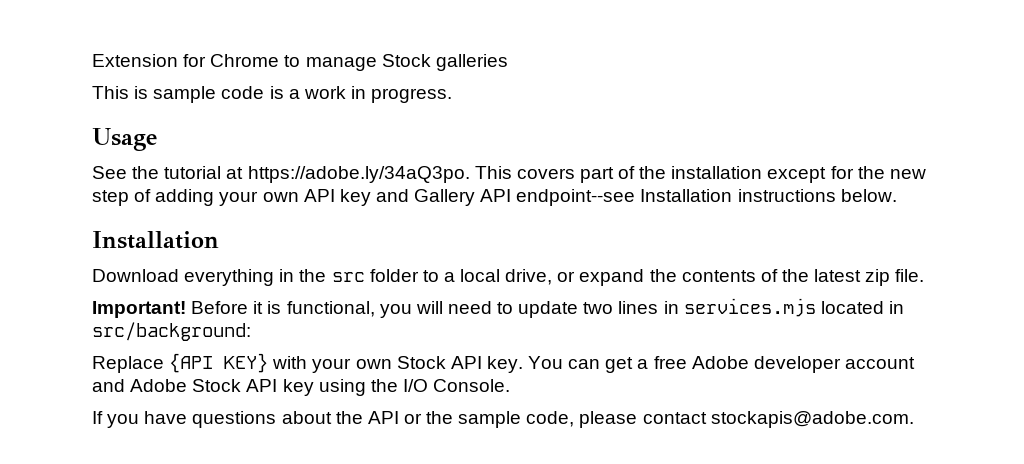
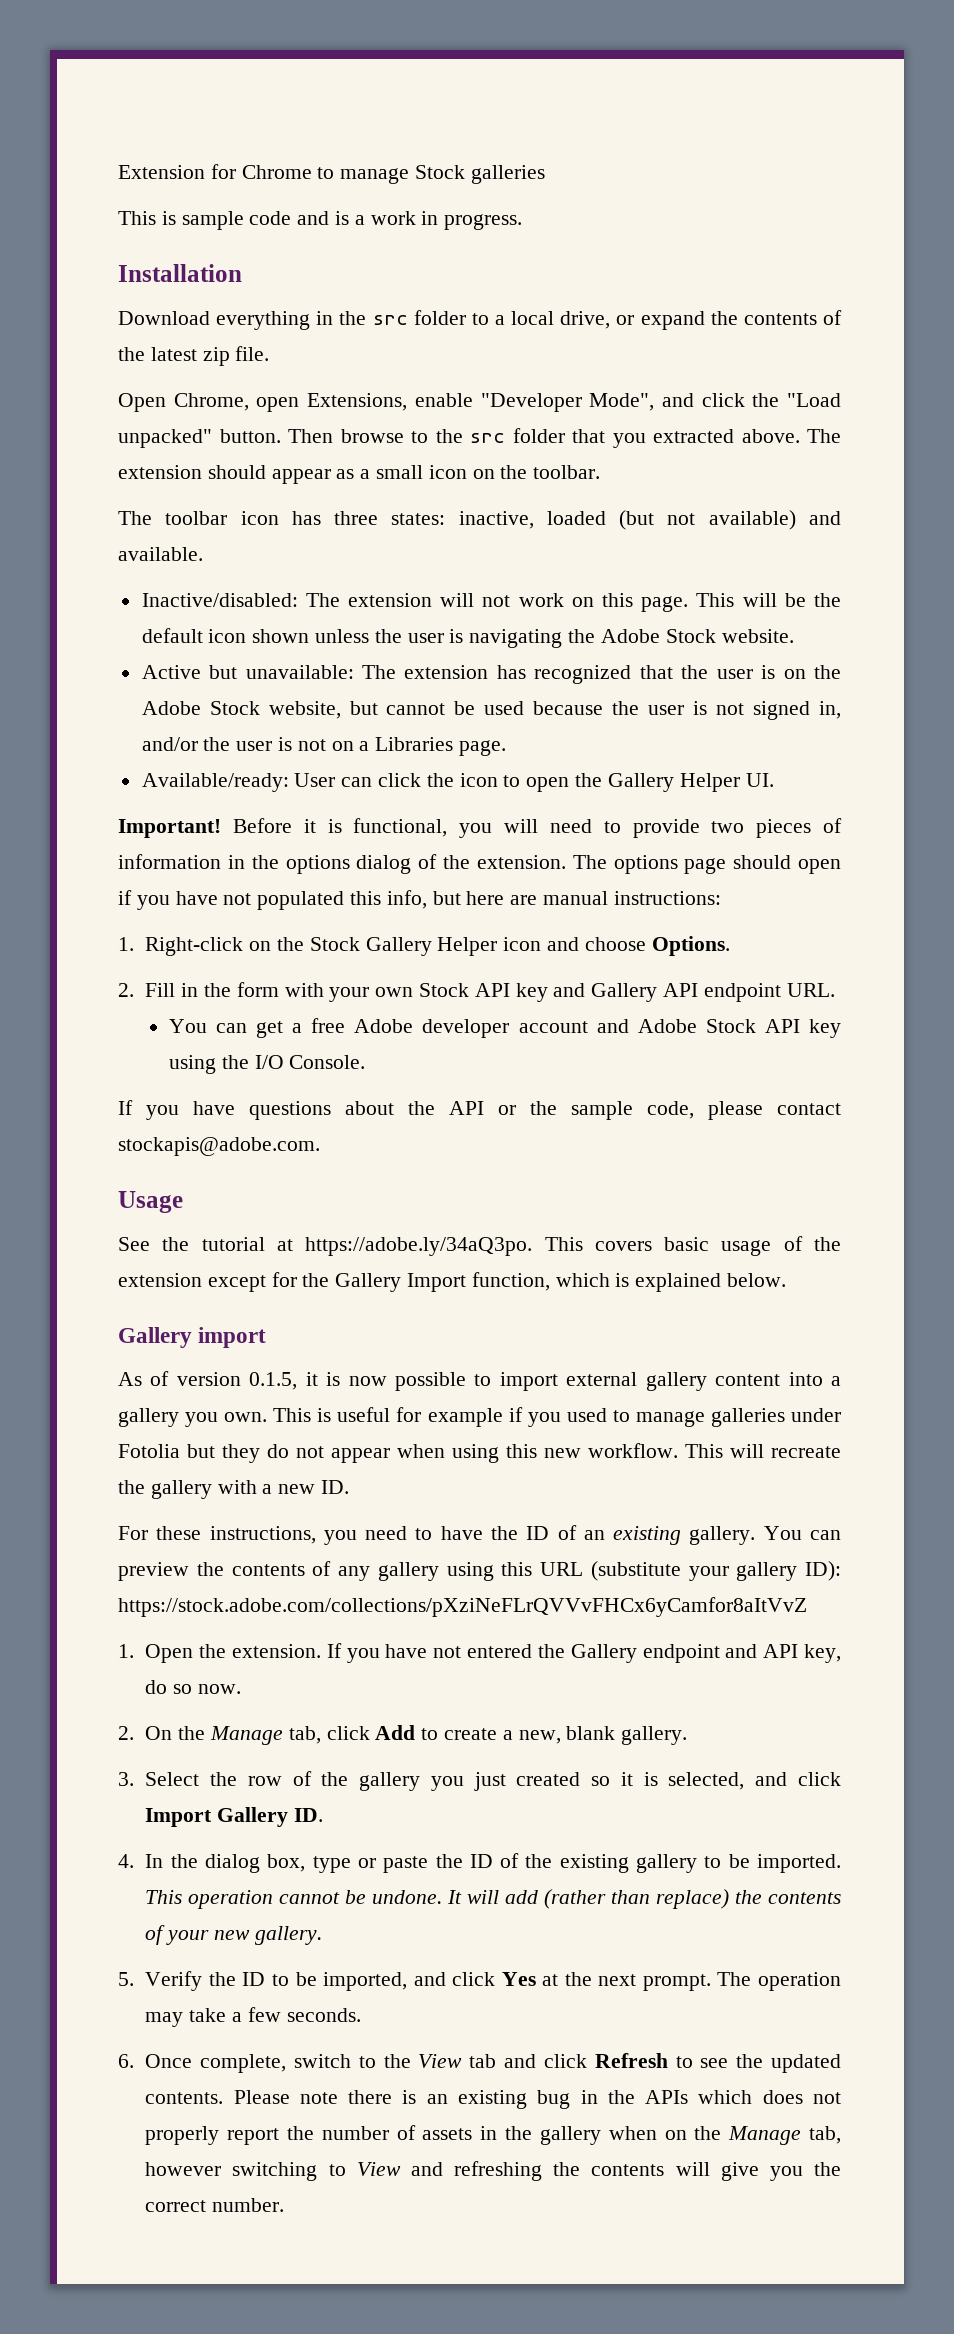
(265, 92) none -> [297,211,330,225] and
[92,128,157,151] [92,166,926,183] [92,189,897,206] // Usage // See the tutorial at https://adobe.ly/34aQ3po. This covers part of the installation except for the new step of adding your own API key and Gallery API endpoint--see Installation instructions below. -> (523, 222) none
(925, 275) none -> [118,393,842,412] [118,428,841,448] [118,465,601,484] [118,510,841,530] [118,547,203,561] [141,593,841,612] [141,628,794,648] [141,665,841,684] [141,701,842,720] [141,737,507,756] [141,773,774,792] // Open Chrome, open Extensions, enable "Developer Mode", and click the "Load unpacked" button. Then browse to the src folder that you extracted above. The extension should appear as a small icon on the toolbar. // The toolbar icon has three states: inactive, loaded (but not available) and available. // Inactive/disabled: The extension will not work on this page. This will be the default icon shown unless the user is navigating the Adobe Stock website. // Active but unavailable: The extension has recognized that the user is on the Adobe Stock website, but cannot be used because the user is not signed in, and/or the user is not on a Libraries page. // Available/ready: User can click the icon to open the Gallery Helper UI.
[518,298,904,318] [92,322,251,341] [92,353,269,373] update two lines in services.mjs located in src/background: // Replace {API KEY} -> [632,818,843,838] [118,854,842,874] [118,890,721,910] [118,936,730,956] [118,982,279,997] provide two pieces of information in the options dialog of the extension. The options page should open if you have not populated this info, but here are manual instructions: // 1. Right-click on the Stock Gallery Helper icon and choose Options. // 2. Fill in the form
[486,356,523,373] key. -> [515,983,835,1002] key and Gallery API endpoint URL. //
(914, 419) none -> [118,1191,183,1213] [118,1236,841,1256] [118,1272,787,1292] [118,1327,267,1348] [118,1371,842,1391] [118,1407,841,1427] [118,1443,841,1463] [118,1480,350,1499] [118,1525,842,1545] [118,1561,841,1581] [118,1597,807,1617] [118,1643,841,1663] [145,1680,241,1694] [118,1725,688,1745] [118,1771,841,1791] [145,1807,323,1827] [118,1853,842,1873] [145,1889,841,1909] [145,1925,322,1945] [118,1971,842,1991] [145,2007,361,2027] [118,2053,841,2073] [145,2090,841,2109] [145,2125,841,2145] [145,2161,841,2181] [145,2198,285,2212] // Usage // See the tutorial at https://adobe.ly/34aQ3po. This covers basic usage of the extension except for the Gallery Import function, which is explained below. // Gallery import // As of version 0.1.5, it is now possible to import external gallery content into a gallery you own. This is useful for example if you used to manage galleries under Fotolia but they do not appear when using this new workflow. This will recreate the gallery with a new ID. // For these instructions, you need to have the ID of an existing gallery. You can preview the contents of any gallery using this URL (substitute your gallery ID): https://stock.adobe.com/collections/pXziNeFLrQVVvFHCx6yCamfor8aItVvZ // 1. Open the extension. If you have not entered the Gallery endpoint and API key, do so now. // 2. On the Manage tab, click Add to create a new, blank gallery. // 3. Select the row of the gallery you just created so it is selected, and click Import Gallery ID. // 4. In the dialog box, type or paste the ID of the existing gallery to be imported. This operation cannot be undone. It will add (rather than replace) the contents of your new gallery. // 5. Verify the ID to be imported, and click Yes at the next prompt. The operation may take a few seconds. // 6. Once complete, switch to the View tab and click Refresh to see the updated contents. Please note there is an existing bug in the APIs which does not properly report the number of assets in the gallery when on the Manage tab, however switching to View and refreshing the contents will give you the correct number.

